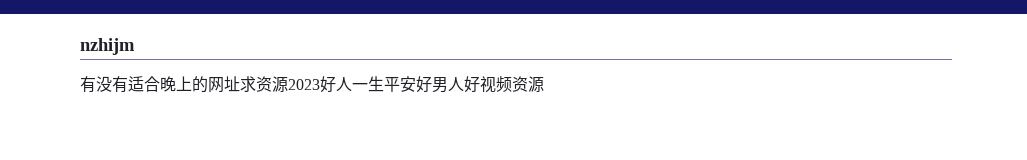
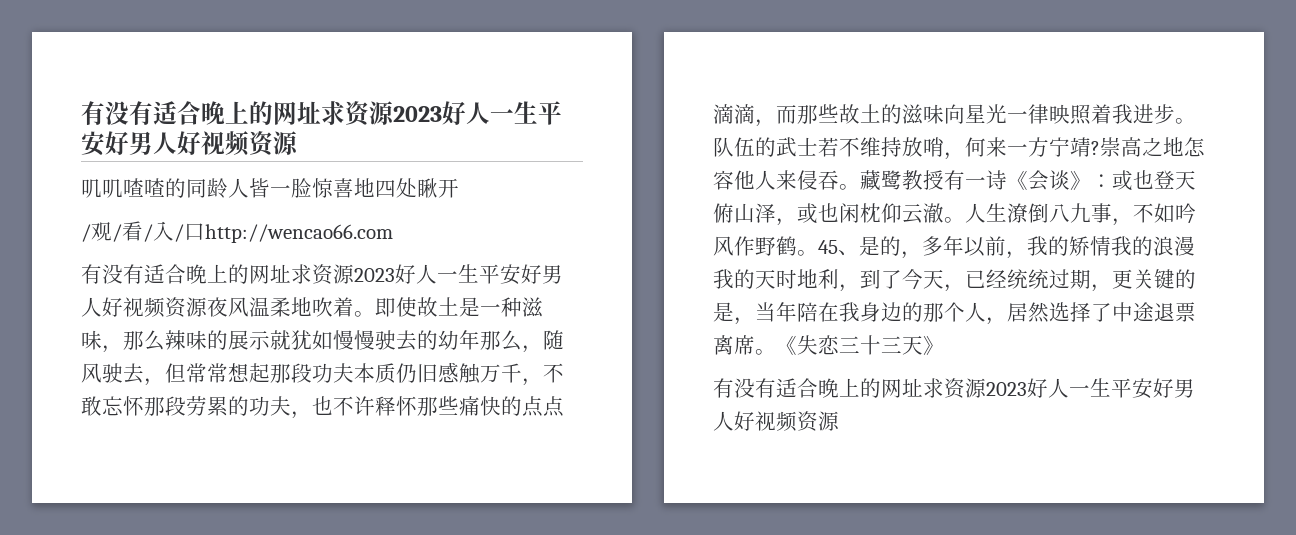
[80,38,135,55] nzhijm -> [81,101,562,127] [81,131,299,157] [81,178,459,199] [81,221,393,243] [81,264,563,285] [81,297,544,318] [81,330,564,353] [81,362,564,386] [81,396,564,419] [713,104,1196,127] [713,137,1205,160] [713,170,1196,191] [713,203,1196,226] [713,236,1195,259] [713,269,1196,292] [713,302,1196,325] [713,335,944,355] 有没有适合晚上的网址求资源2023好人一生平安好男人好视频资源 // 叽叽喳喳的同龄人皆一脸惊喜地四处瞅开 // /观/看/入/口http://wencao66.com // 有没有适合晚上的网址求资源2023好人一生平安好男人好视频资源夜风温柔地吹着。即使故土是一种滋味，那么辣味的展示就犹如慢慢驶去的幼年那么，随风驶去，但常常想起那段功夫本质仍旧感触万千，不敢忘怀那段劳累的功夫，也不许释怀那些痛快的点点滴滴，而那些故土的滋味向星光一律映照着我进步。队伍的武士若不维持放哨，何来一方宁靖?崇高之地怎容他人来侵吞。藏鹭教授有一诗《会谈》：或也登天俯山泽，或也闲枕仰云澈。人生潦倒八九事，不如吟风作野鹤。45、是的，多年以前，我的矫情我的浪漫我的天时地利，到了今天，已经统统过期，更关键的是，当年陪在我身边的那个人，居然选择了中途退票离席。《失恋三十三天》

